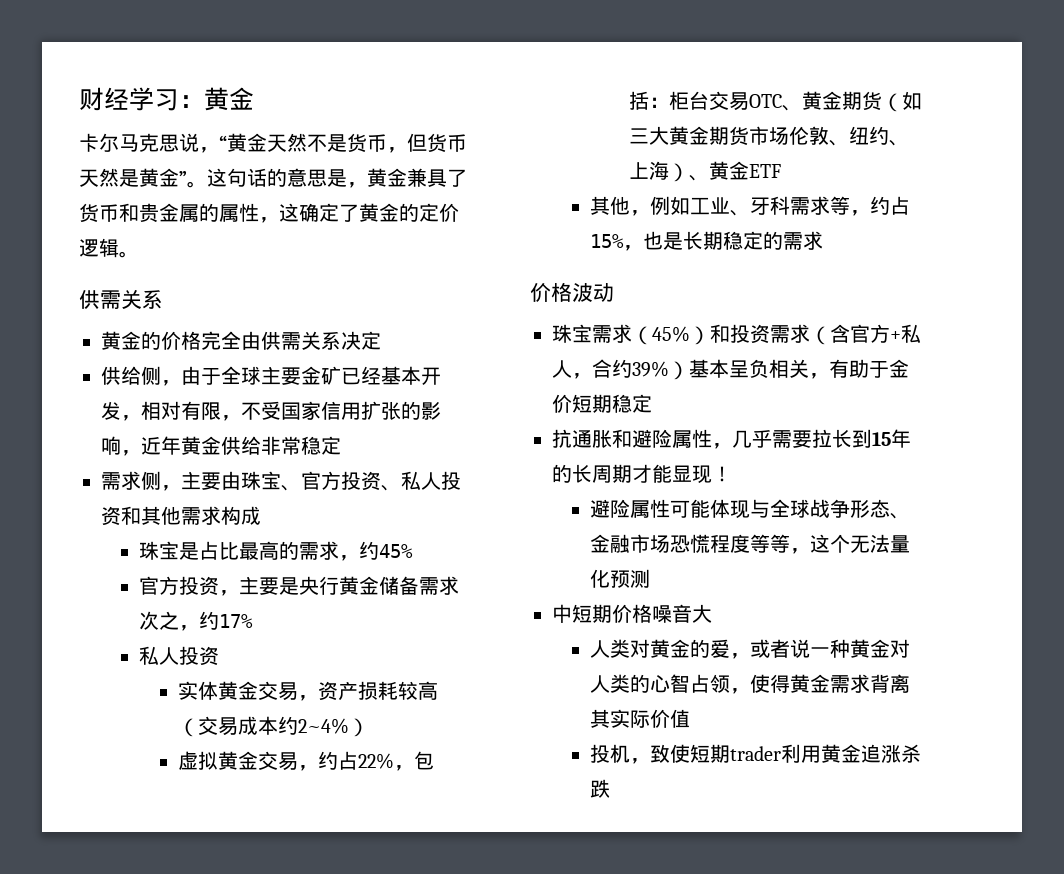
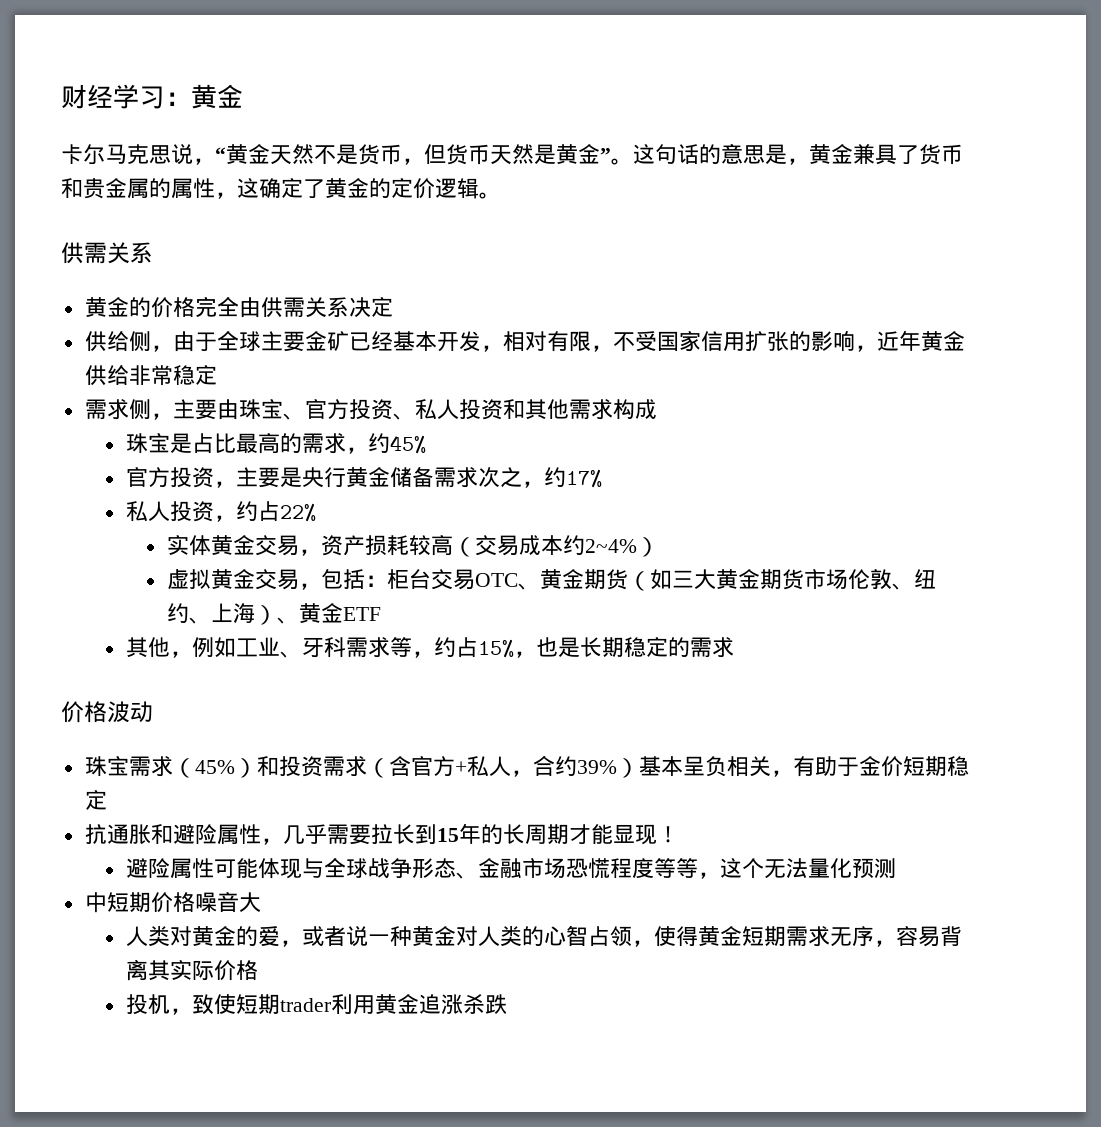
(220, 656) none -> [213,501,316,522] ，约占22%
[317,751,414,771] 约占22%， -> (321, 586) none
[830,674,871,693] 需求 -> [741,926,940,947] 短期需求无序，容易
[670,709,691,728] 值 -> [235,960,258,980] 格

